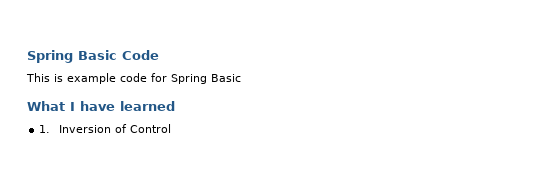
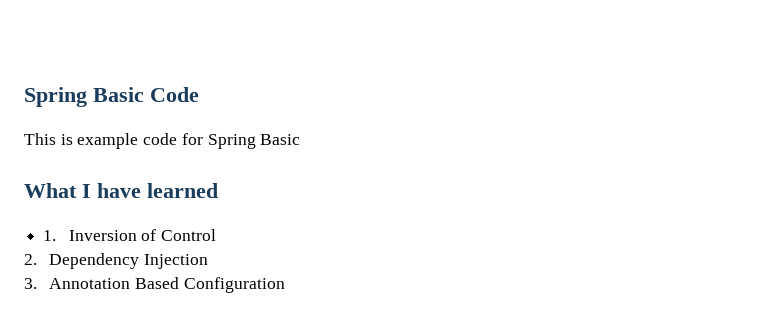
(172, 128) none -> [24,253,208,269] [24,277,285,293] // 2. Dependency Injection // 3. Annotation Based Configuration

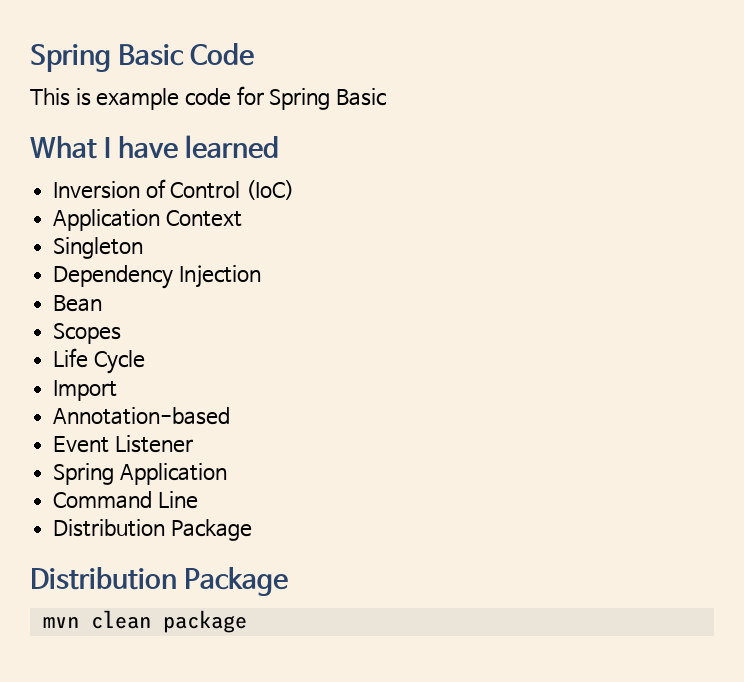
[43,230,57,241] 1. -> (280, 147) none
[24,253,208,269] [24,277,285,293] // 2. Dependency Injection // 3. Annotation Based Configuration -> [246,180,295,200] [53,209,242,231] [53,237,144,259] [53,265,261,289] [53,295,103,312] [53,323,122,344] [53,348,145,374] [53,380,118,401] [53,407,231,425] [53,435,193,453] [53,463,227,485] [53,491,198,509] [53,519,252,541] [30,567,289,596] [42,610,247,633] (IoC) // Application Context // Singleton // Dependency Injection // Bean // Scopes // Life Cycle // Import // Annotation-based // Event Listener // Spring Application // Command Line // Distribution Package // Distribution Package // mvn clean package

